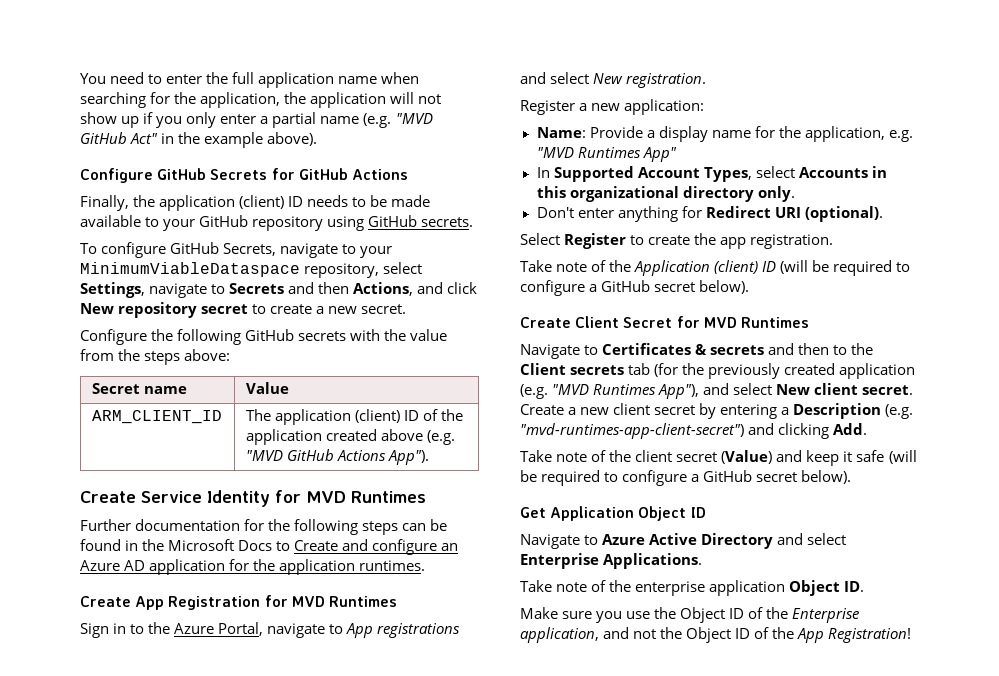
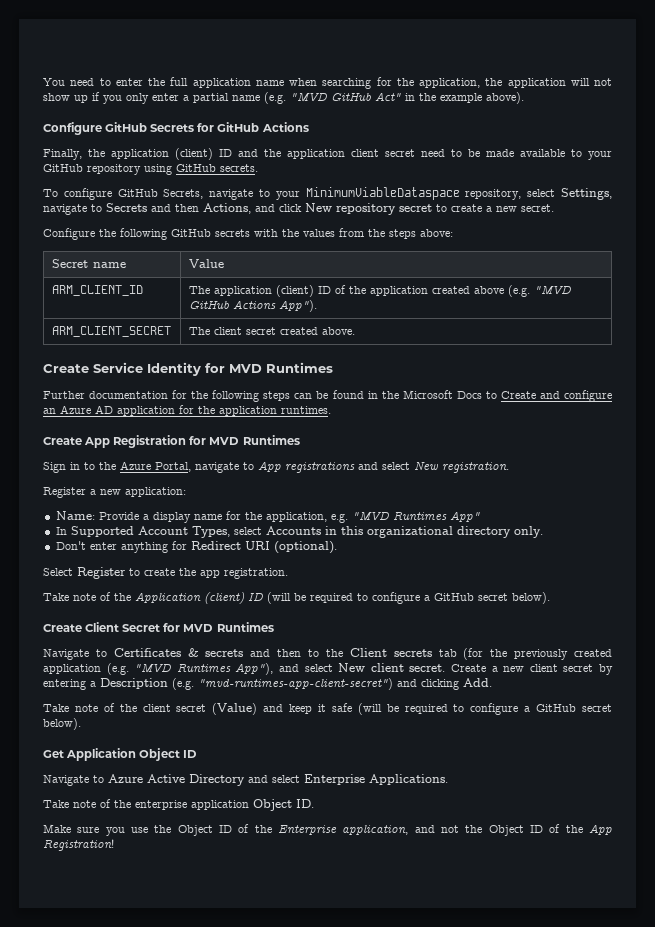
[307,195,349,207] needs -> [238,149,445,159] and the application client secret need
[410,329,448,341] value -> [303,229,335,237] values
(429, 457) none -> [51,326,171,337] [188,327,355,335] // ARM_CLIENT_SECRET | The client secret created above.

